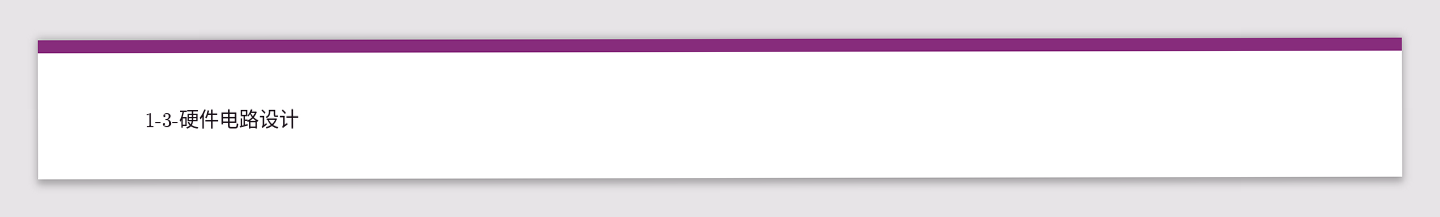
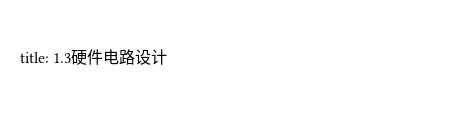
[145,113,180,128] 1-3- -> [20,52,72,63] title: 1.3

